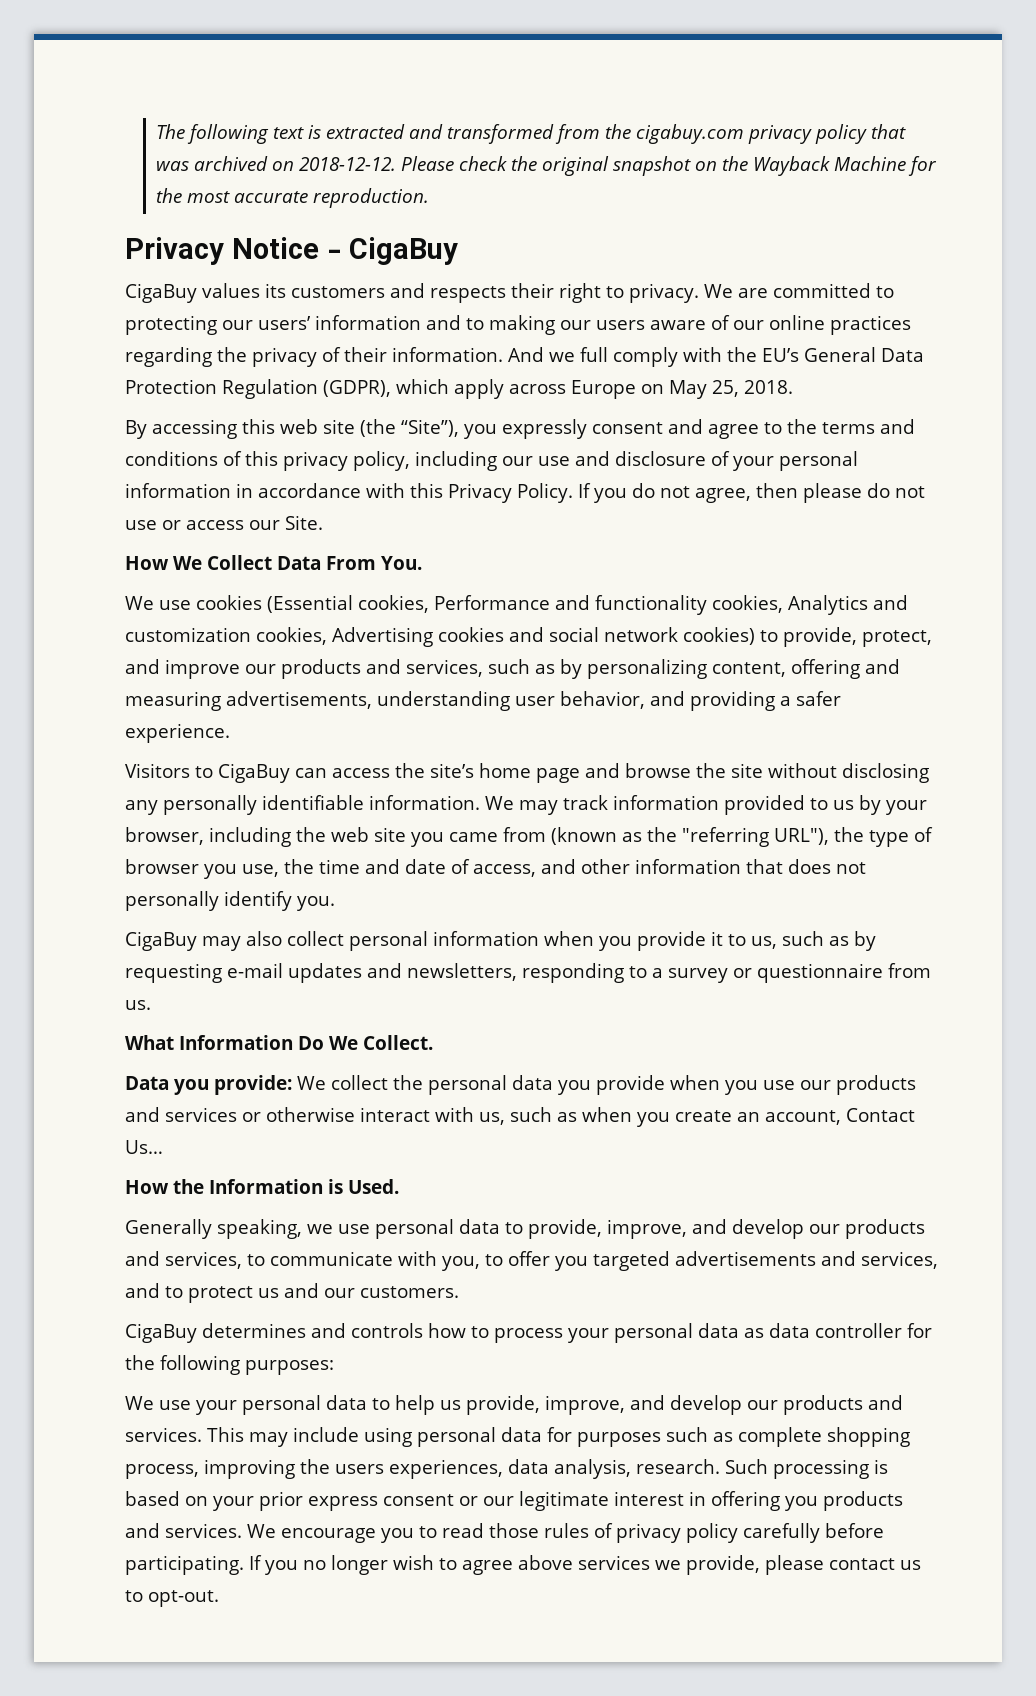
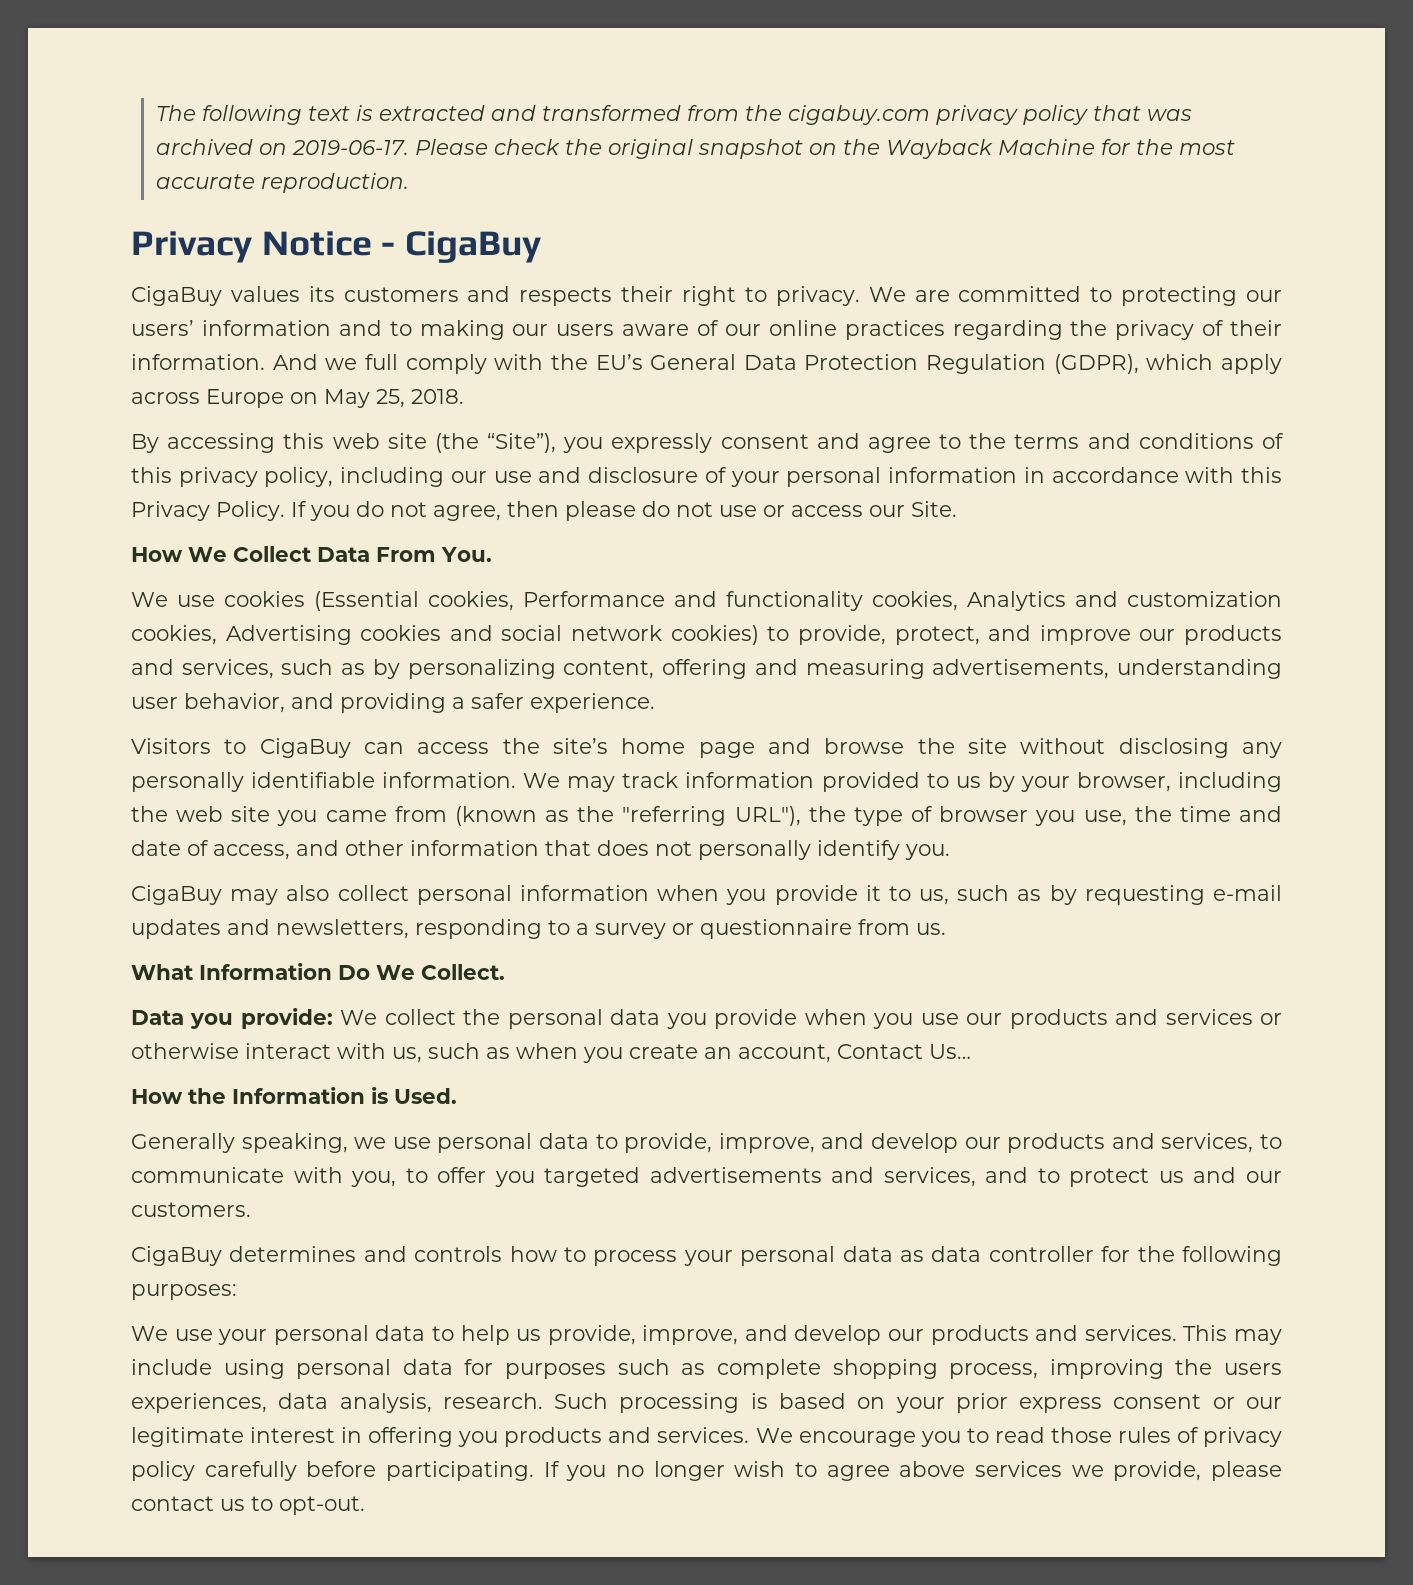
[298,157,396,171] 2018-12-12. -> [292,140,410,155] 2019-06-17.

